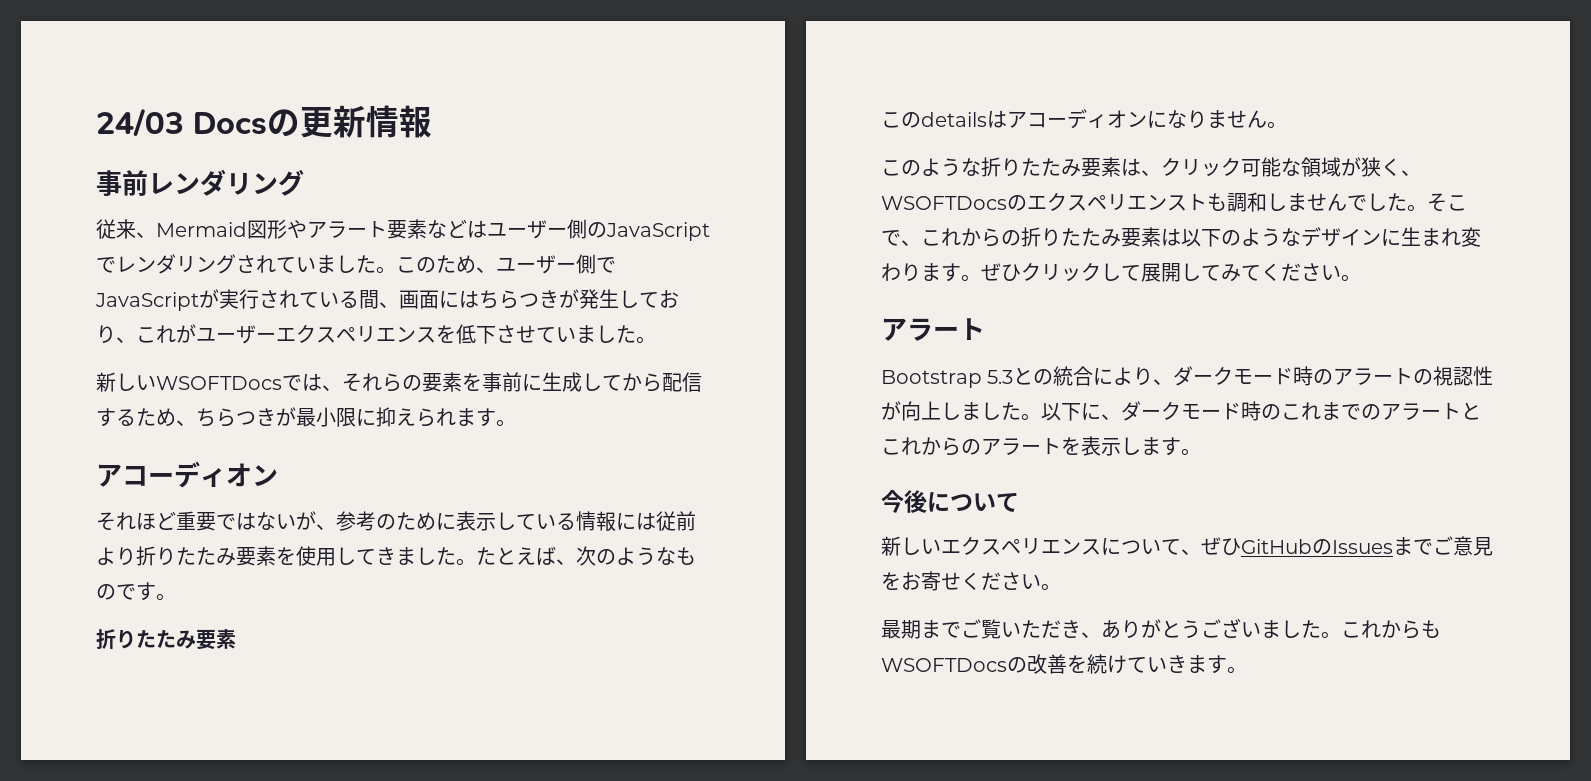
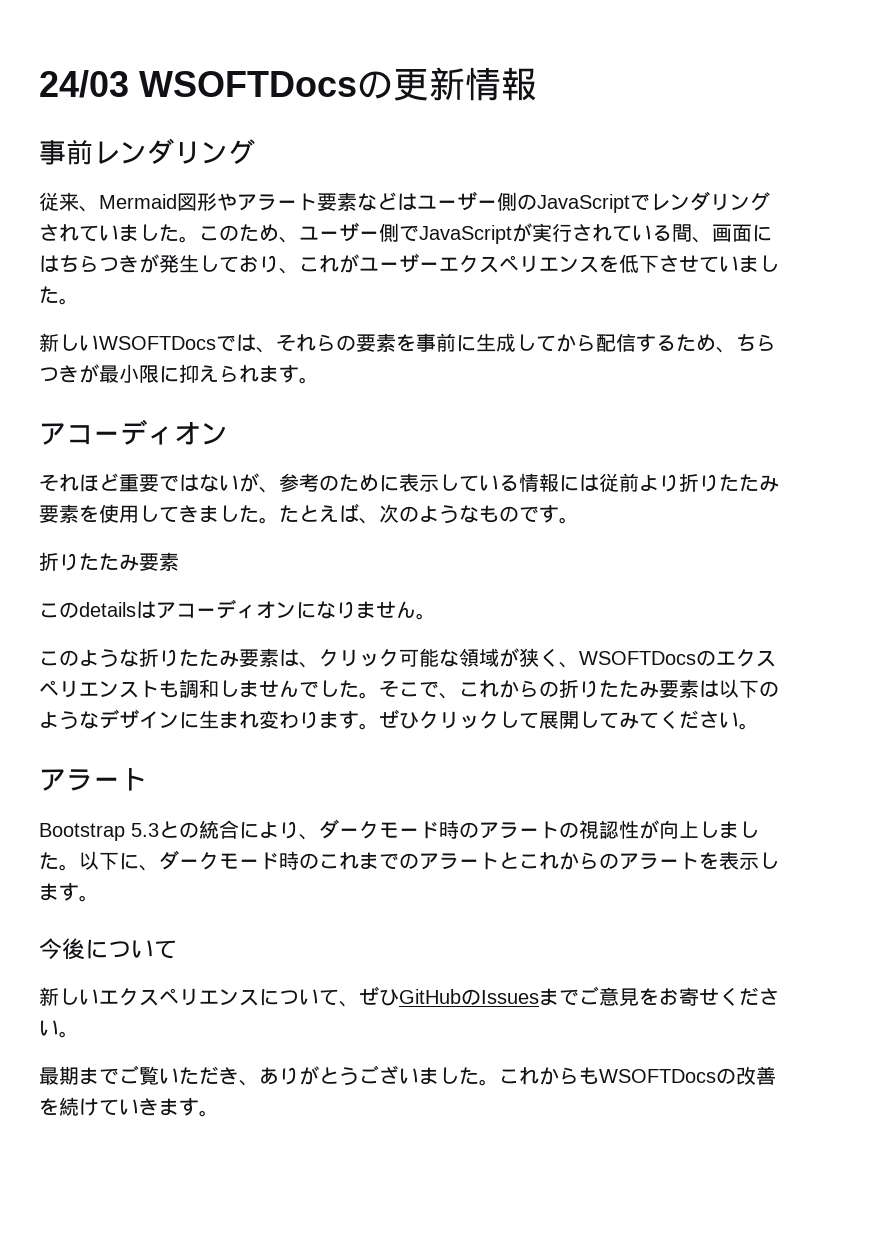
[193,112,267,135] Docs -> [139,71,357,97] WSOFTDocs

